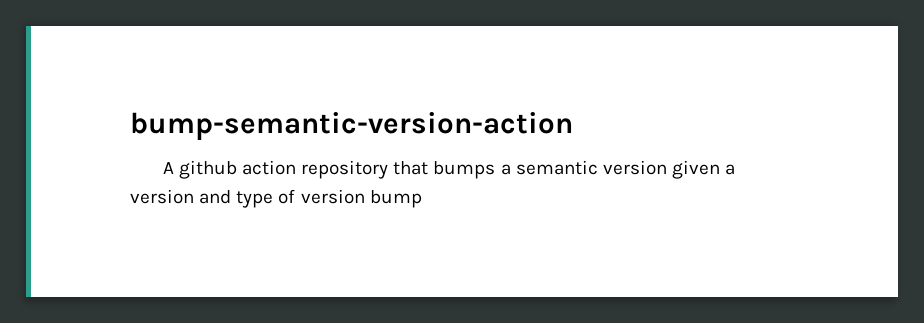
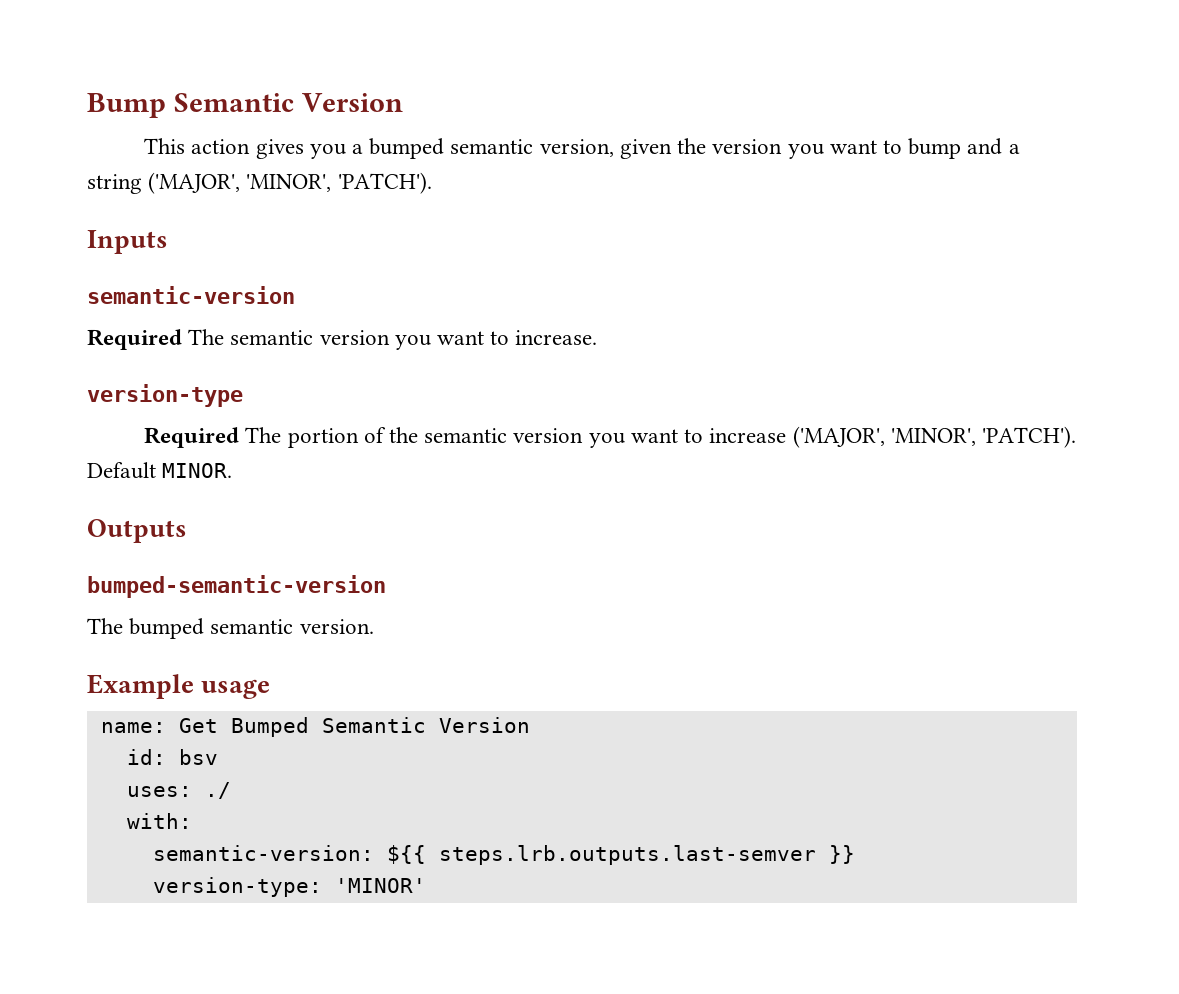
[130,112,573,140] [162,160,736,179] [130,189,422,208] bump-semantic-version-action // A github action repository that bumps a semantic version given a version and type of version bump -> [87,93,403,118] [144,138,1020,159] [87,172,432,194] [87,230,168,254] [87,286,295,304] [87,329,598,350] [87,384,243,407] [144,426,1076,448] [87,462,233,479] [87,519,187,543] [87,575,386,598] [87,618,374,639] [87,674,271,699] [100,717,530,737] [126,749,218,765] [126,782,231,799] [126,813,192,829] [152,845,855,865] [152,877,426,897] Bump Semantic Version // This action gives you a bumped semantic version, given the version you want to bump and a string ('MAJOR', 'MINOR', 'PATCH'). // Inputs // semantic-version // Required The semantic version you want to increase. // version-type // Required The portion of the semantic version you want to increase ('MAJOR', 'MINOR', 'PATCH'). Default MINOR. // Outputs // bumped-semantic-version // The bumped semantic version. // Example usage // name: Get Bumped Semantic Version // id: bsv // uses: ./ // with: // semantic-version: ${{ steps.lrb.outputs.last-semver }} // version-type: 'MINOR'

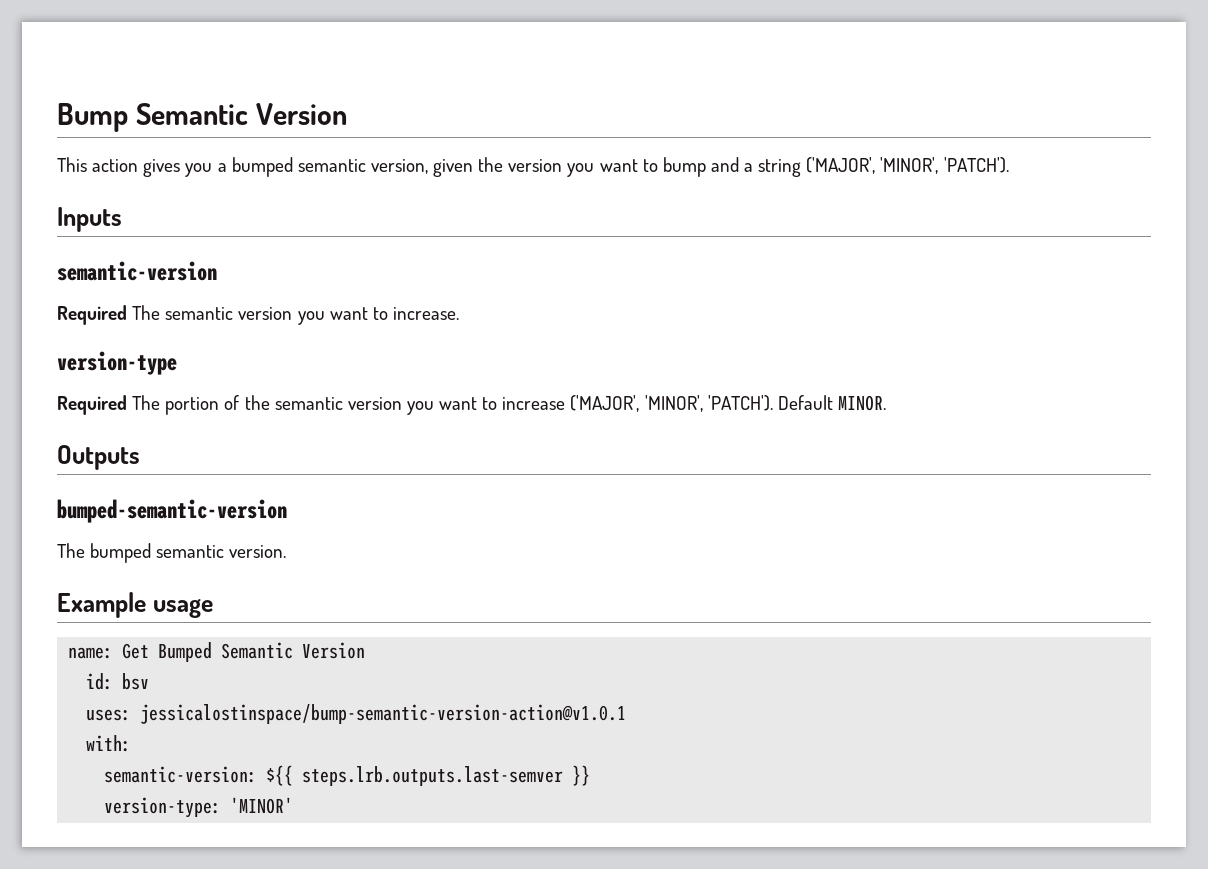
[204,782,231,799] ./ -> [140,704,627,724] jessicalostinspace/bump-semantic-version-action@v1.0.1

